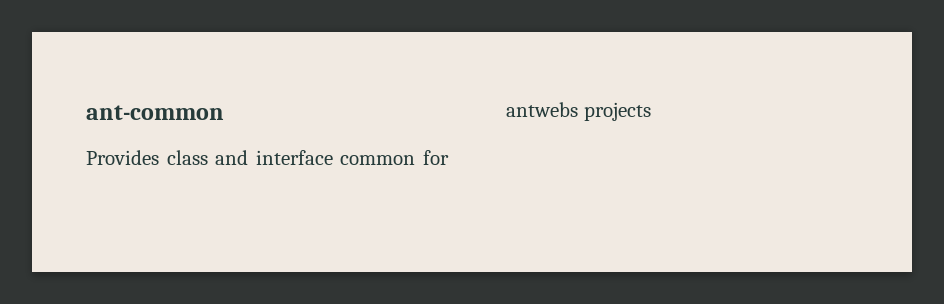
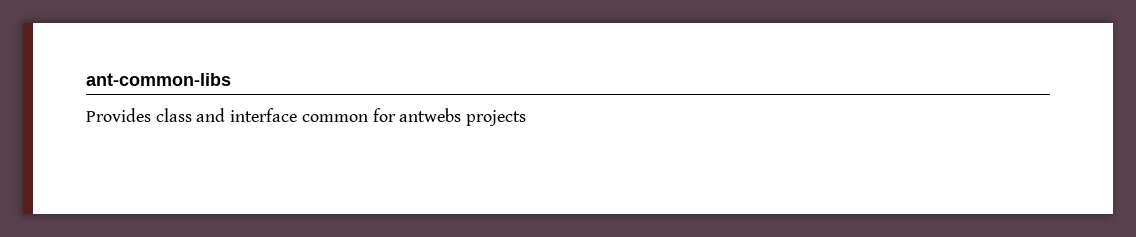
[86,105,224,120] ant-common -> [86,73,231,86] ant-common-libs

